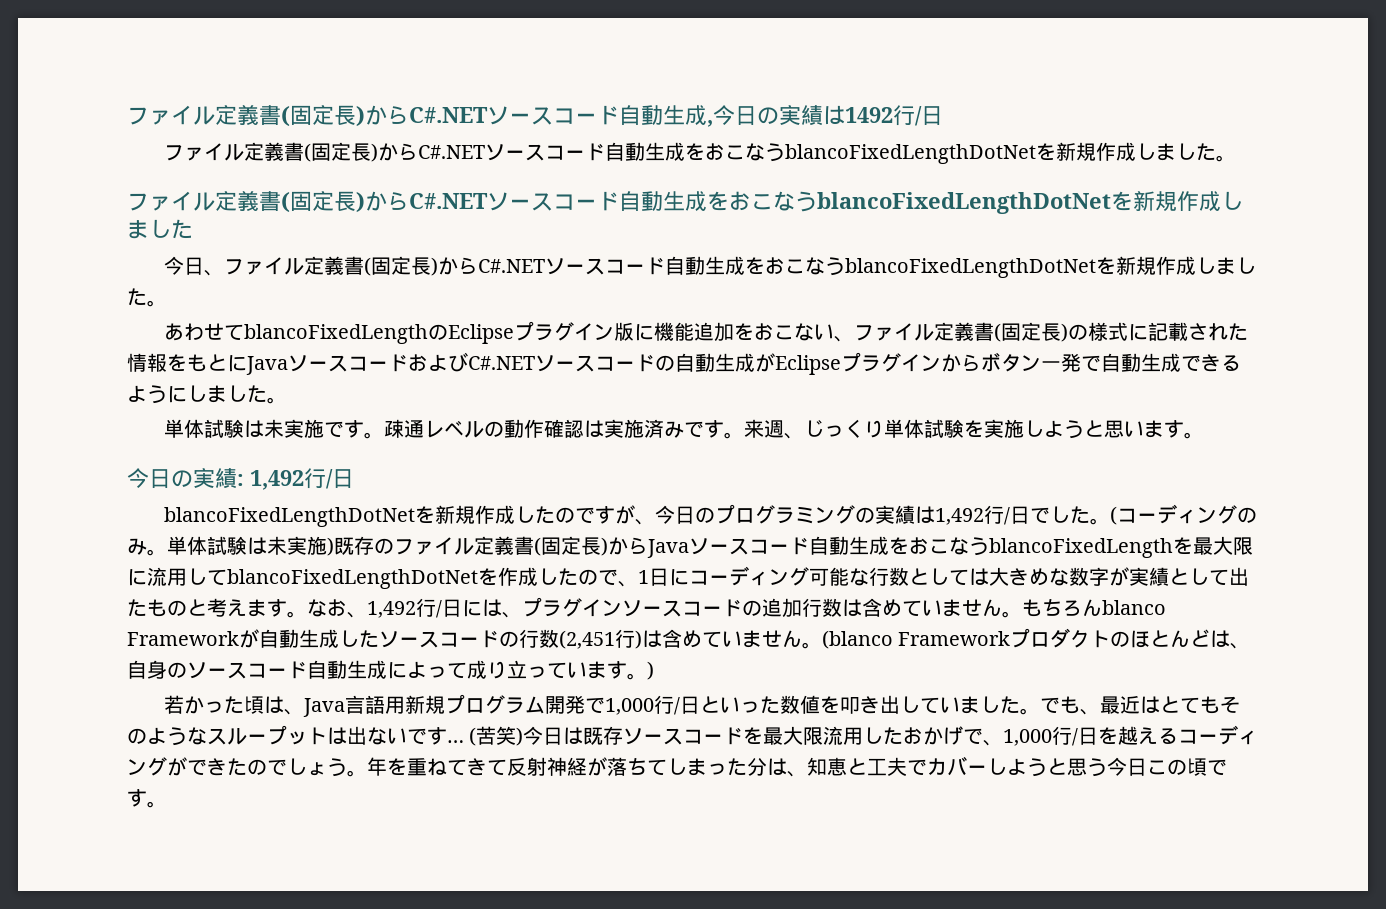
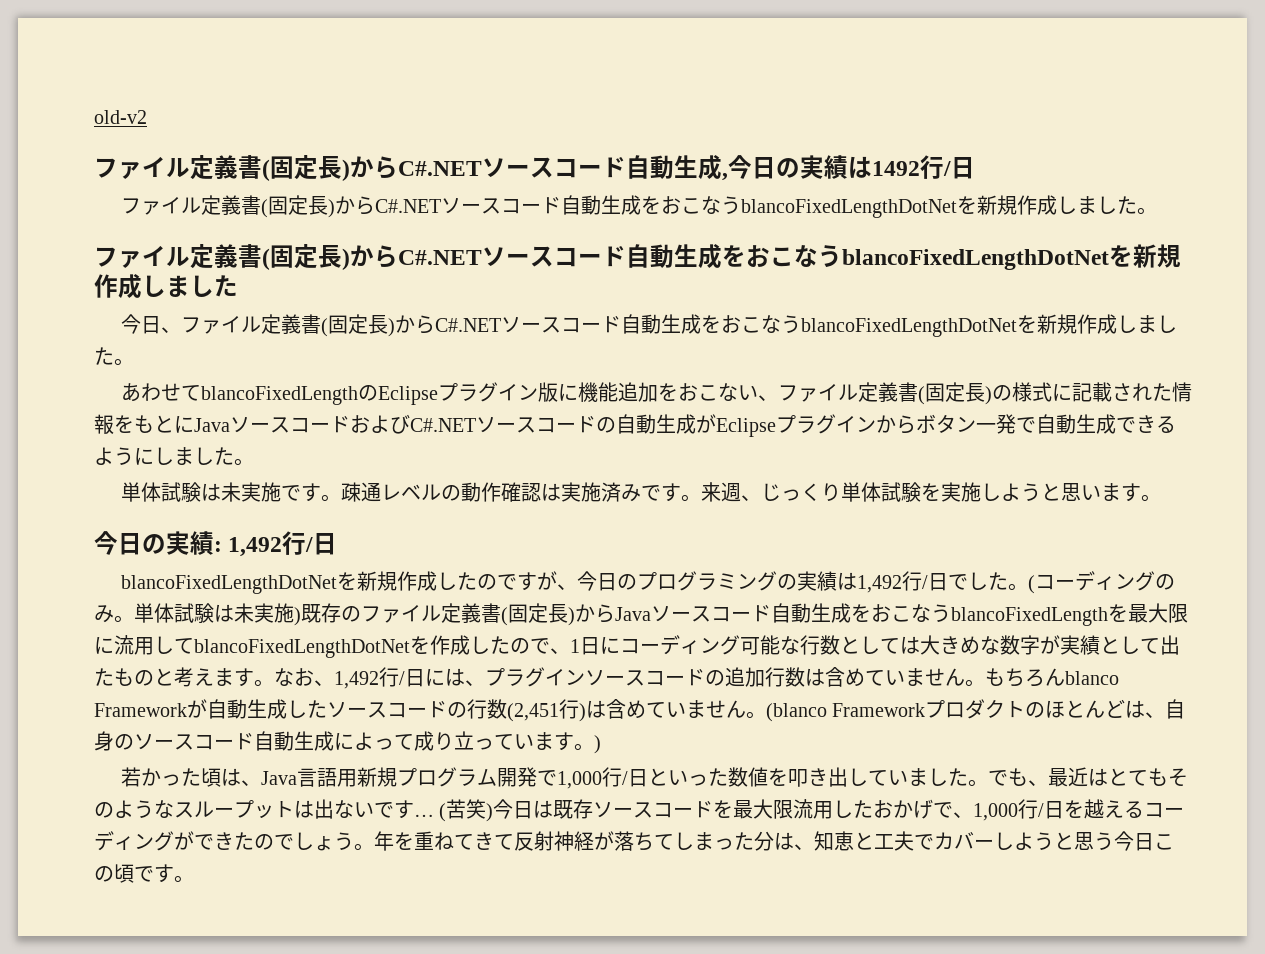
(127, 116) none -> [94,110,147,124] old-v2 //

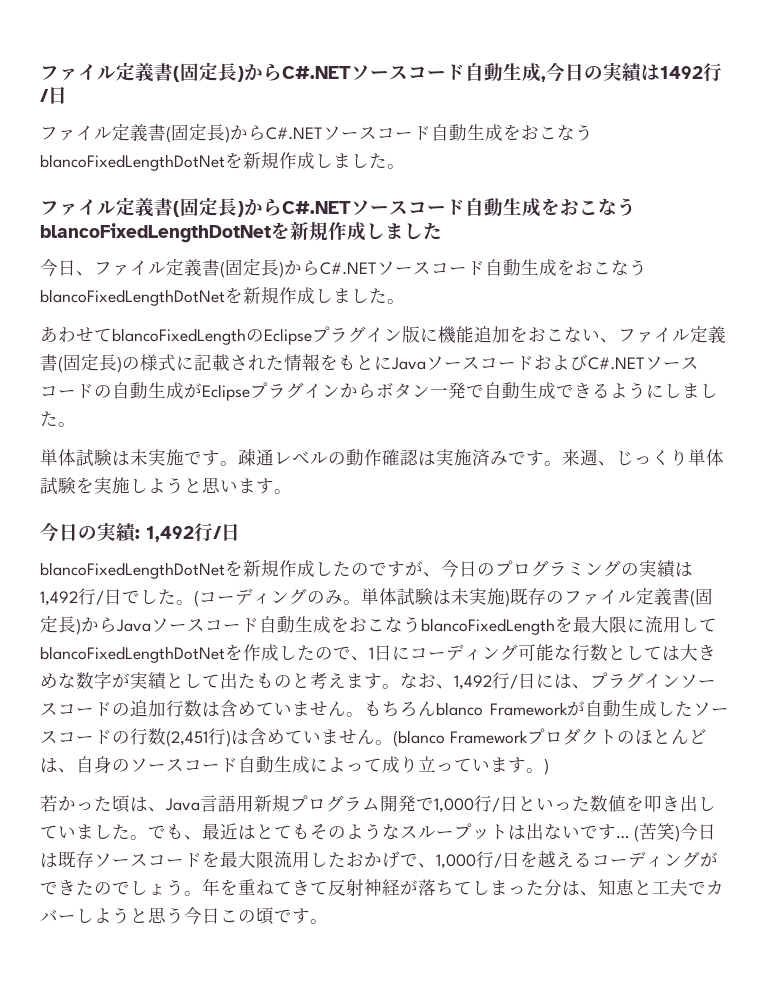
[94,110,147,124] old-v2 // -> (40, 73) none

